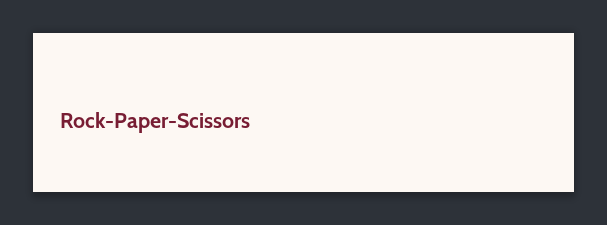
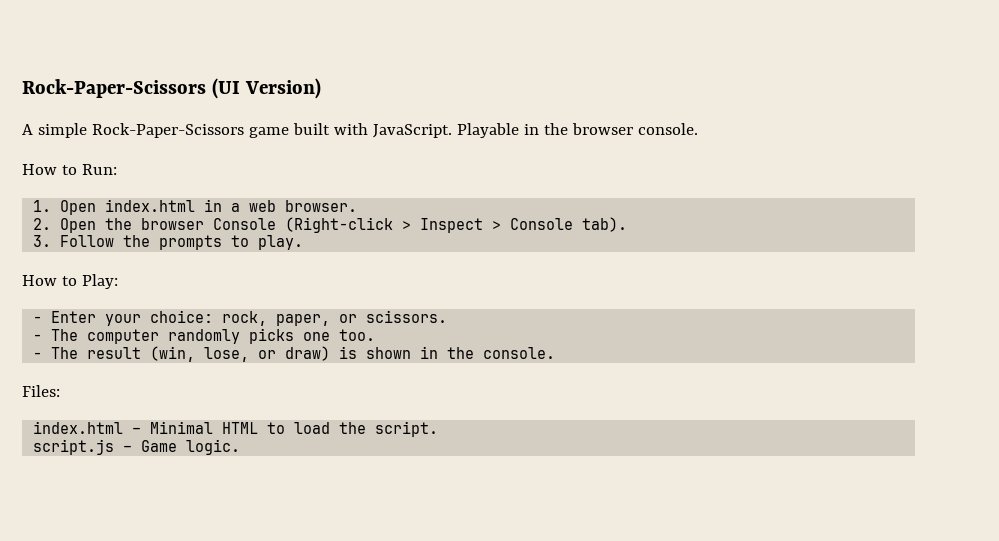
[60,112,250,133] Rock-Paper-Scissors -> [22,78,321,99] [22,123,698,138] [22,164,117,175] [33,199,358,215] [33,217,628,233] [33,235,304,250] [22,274,118,289] [33,310,448,326] [33,328,376,344] [33,346,556,362] [22,385,60,397] [33,421,439,437] [33,439,241,455] Rock-Paper-Scissors (UI Version) // A simple Rock-Paper-Scissors game built with JavaScript. Playable in the browser console. // How to Run: // 1. Open index.html in a web browser. // 2. Open the browser Console (Right-click > Inspect > Console tab). // 3. Follow the prompts to play. // How to Play: // - Enter your choice: rock, paper, or scissors. // - The computer randomly picks one too. // - The result (win, lose, or draw) is shown in the console. // Files: // index.html – Minimal HTML to load the script. // script.js – Game logic.

